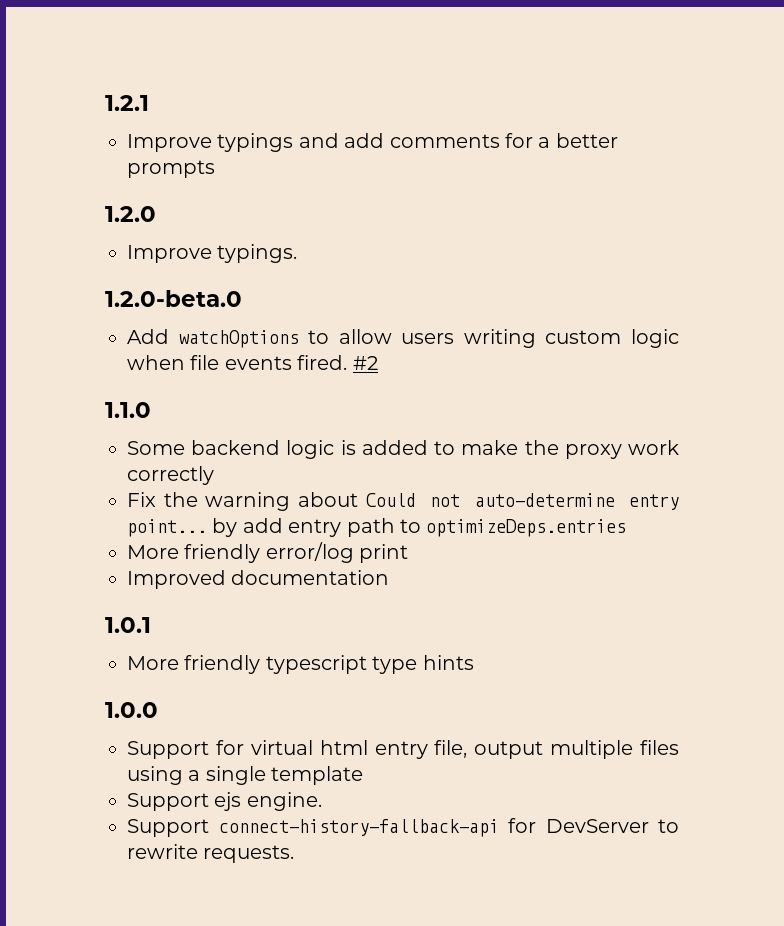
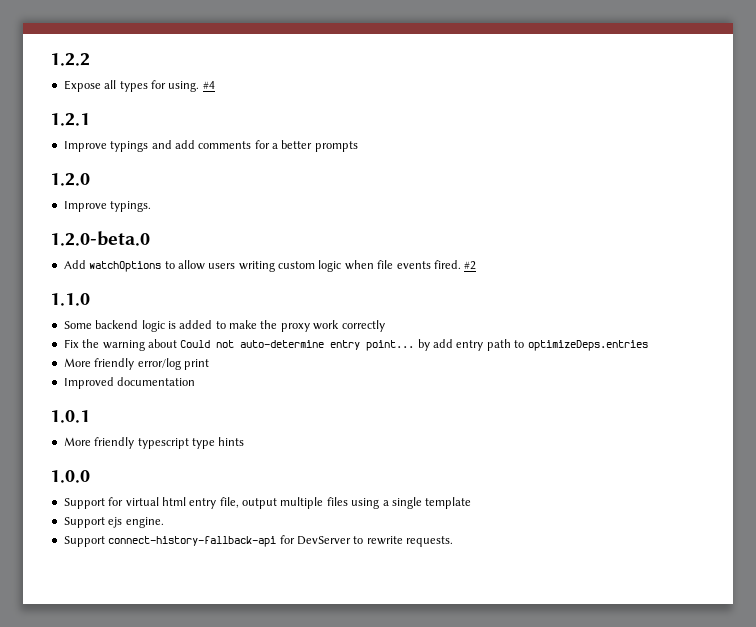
(105, 103) none -> [50,53,90,66] [63,80,215,92] 1.2.2 // Expose all types for using. #4 //

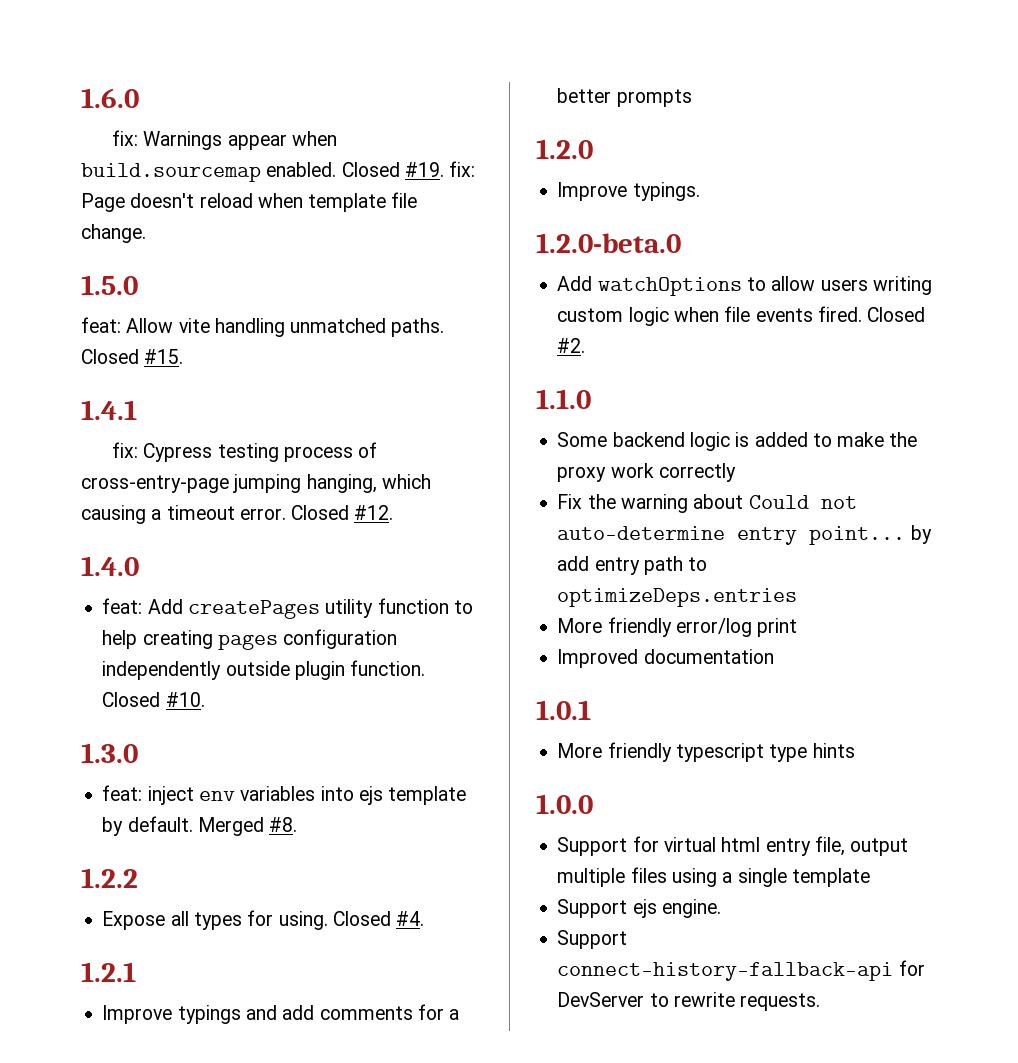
(50, 59) none -> [81,88,139,108] [111,130,337,150] [81,161,476,182] [81,192,418,212] [81,224,146,243] [81,275,138,295] [81,317,445,337] [81,349,184,364] [81,400,137,420] [111,442,378,462] [81,474,431,493] [81,505,394,524] [81,556,139,576] [102,598,473,619] [102,629,398,650] [102,660,426,680] [102,692,205,707] [81,743,138,763] [102,785,467,805] [102,816,298,836] 1.6.0 // fix: Warnings appear when build.sourcemap enabled. Closed #19. fix: Page doesn't reload when template file change. // 1.5.0 // feat: Allow vite handling unmatched paths. Closed #15. // 1.4.1 // fix: Cypress testing process of cross-entry-page jumping hanging, which causing a timeout error. Closed #12. // 1.4.0 // feat: Add createPages utility function to help creating pages configuration independently outside plugin function. Closed #10. // 1.3.0 // feat: inject env variables into ejs template by default. Merged #8. //
[202,81,215,89] #4 -> [332,911,425,926] Closed #4.
[464,261,477,270] #2 -> [867,307,926,322] [557,338,586,353] Closed #2.

